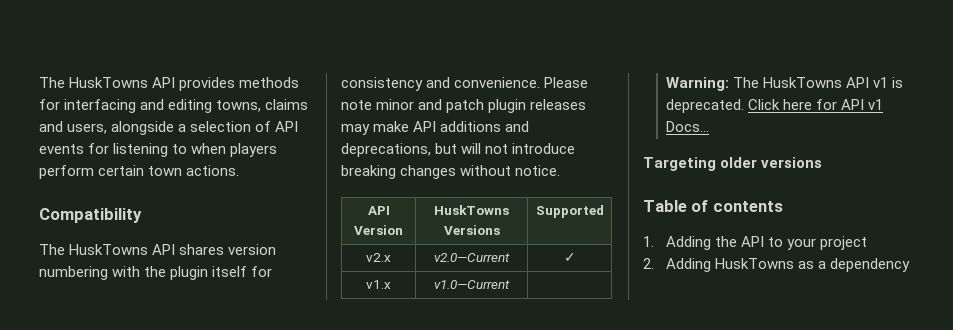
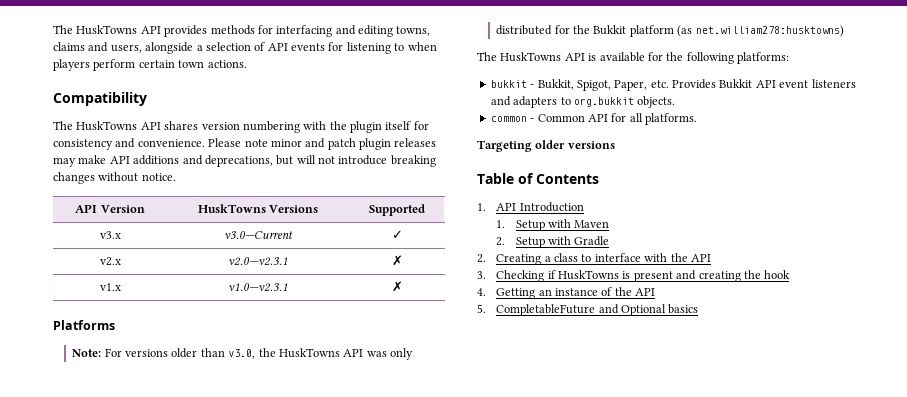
[366,253,391,262] [434,253,510,262] v2.x | v2.0—Current -> [99,231,121,239] [223,231,293,239] v3.x | v3.0—Current
[366,280,391,289] [434,280,510,289] [666,77,904,91] [666,99,884,113] [666,121,710,132] v1.x | v1.0—Current | // Warning: The HuskTowns API v1 is deprecated. Click here for API v1 Docs… -> [99,257,121,266] [227,257,288,266] [391,255,403,266] [99,283,121,291] [227,283,288,292] [391,281,403,292] [53,320,115,330] [72,348,414,360] [496,25,844,37] [477,52,789,64] [490,79,856,91] [490,96,676,108] [490,113,697,125] v2.x | v2.0—v2.3.1 | ✗ // v1.x | v1.0—v2.3.1 | ✗ // Platforms // Note: For versions older than v3.0, the HuskTowns API was only distributed for the Bukkit platform (as net.william278:husktowns) // The HuskTowns API is available for the following platforms: // bukkit - Bukkit, Spigot, Paper, etc. Provides Bukkit API event listeners and adapters to org.bukkit objects. // common - Common API for all platforms.
[712,201,783,212] [643,236,868,250] [643,258,911,272] contents // 1. Adding the API to your project // 2. Adding HuskTowns as a dependency -> [536,174,599,184] [477,202,584,212] [496,219,610,231] [496,236,610,248] [477,253,711,265] [477,270,791,282] [477,287,656,299] [477,304,699,316] Contents // 1. API Introduction // 1. Setup with Maven // 2. Setup with Gradle // 2. Creating a class to interface with the API // 3. Checking if HuskTowns is present and creating the hook // 4. Getting an instance of the API // 5. CompletableFuture and Optional basics

